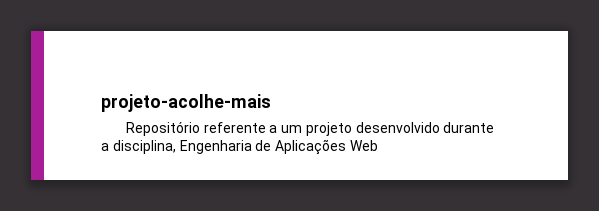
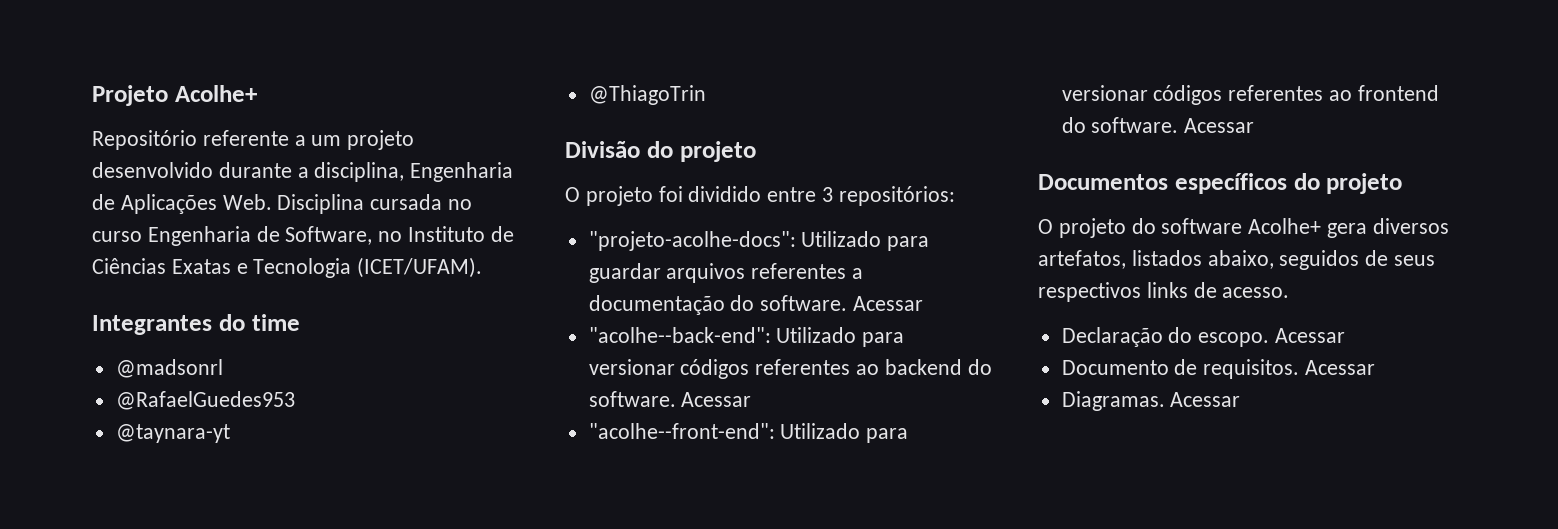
[101,94,271,112] projeto-acolhe-mais -> [92,85,257,106] Projeto Acolhe+
[349,140,378,151] Web -> [222,194,473,214] [92,226,514,246] [92,257,483,278] [92,314,300,335] [115,359,223,378] [115,391,295,410] [115,424,230,443] [588,85,706,105] [565,141,756,162] [565,186,955,206] [588,231,930,251] [588,263,864,283] [588,295,924,315] [588,327,905,347] [588,359,992,379] [588,391,752,407] [588,423,909,443] [1061,85,1439,105] [1061,117,1255,133] [1038,173,1403,194] [1038,218,1449,238] [1038,250,1436,270] [1038,282,1290,302] [1061,327,1346,347] [1061,359,1376,379] [1061,391,1241,411] Web. Disciplina cursada no curso Engenharia de Software, no Instituto de Ciências Exatas e Tecnologia (ICET/UFAM). // Integrantes do time // @madsonrl // @RafaelGuedes953 // @taynara-yt // @ThiagoTrin // Divisão do projeto // O projeto foi dividido entre 3 repositórios: // "projeto-acolhe-docs": Utilizado para guardar arquivos referentes a documentação do software. Acessar // "acolhe--back-end": Utilizado para versionar códigos referentes ao backend do software. Acessar // "acolhe--front-end": Utilizado para versionar códigos referentes ao frontend do software. Acessar // Documentos específicos do projeto // O projeto do software Acolhe+ gera diversos artefatos, listados abaixo, seguidos de seus respectivos links de acesso. // Declaração do escopo. Acessar // Documento de requisitos. Acessar // Diagramas. Acessar

